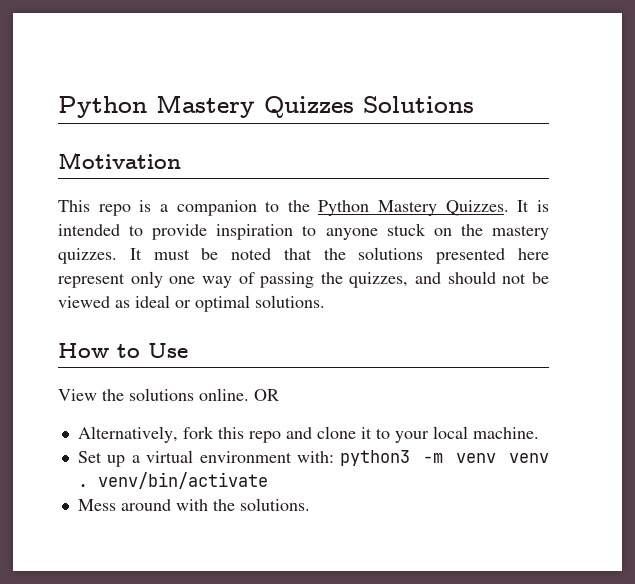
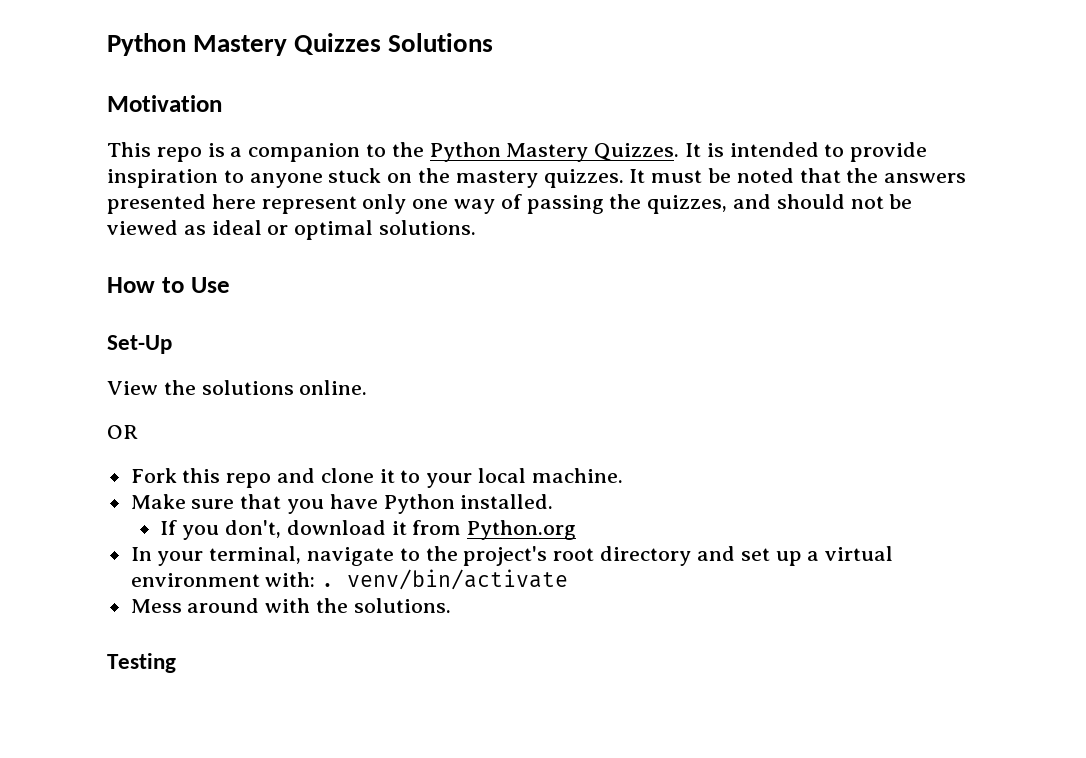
[358,247,424,260] solutions -> [884,173,967,183] answers
(188, 350) none -> [107,335,172,354] // Set-Up
(249, 394) none -> (368, 387) //
[77,426,214,443] Alternatively, fork -> [130,468,177,483] Fork
[77,451,102,463] Set -> [130,494,554,514] [160,520,577,540] [130,546,770,566] Make sure that you have Python installed. // If you don't, download it from Python.org // In your terminal, navigate to the project's root directory and set
[340,450,549,466] python3 -m venv venv -> (316, 579) none
(310, 504) none -> [107,653,176,673] // Testing

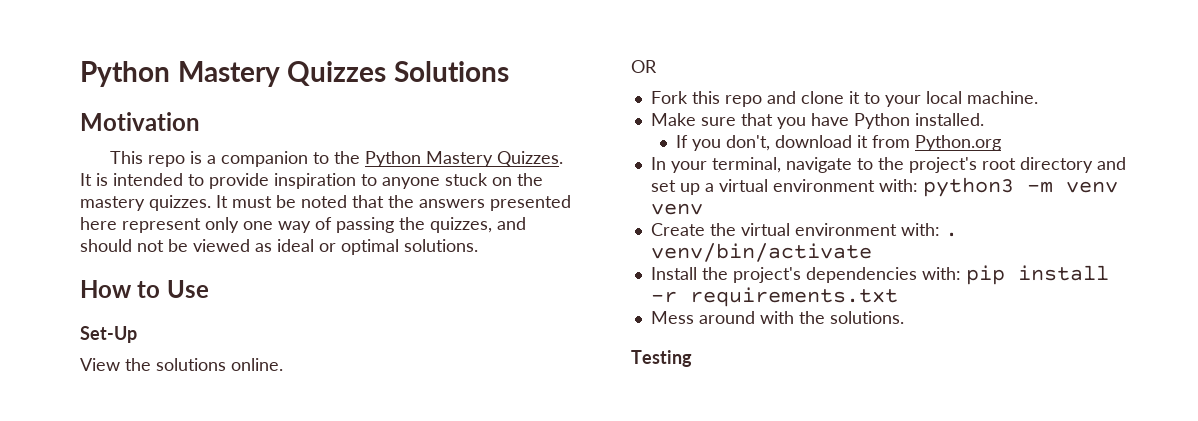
[321,569,569,590] . venv/bin/activate -> [922,177,1118,197] [650,203,703,215] [650,223,958,237] [650,243,872,262] [650,265,1109,285] [650,287,898,307] python3 -m venv venv // Create the virtual environment with: . venv/bin/activate // Install the project's dependencies with: pip install -r requirements.txt

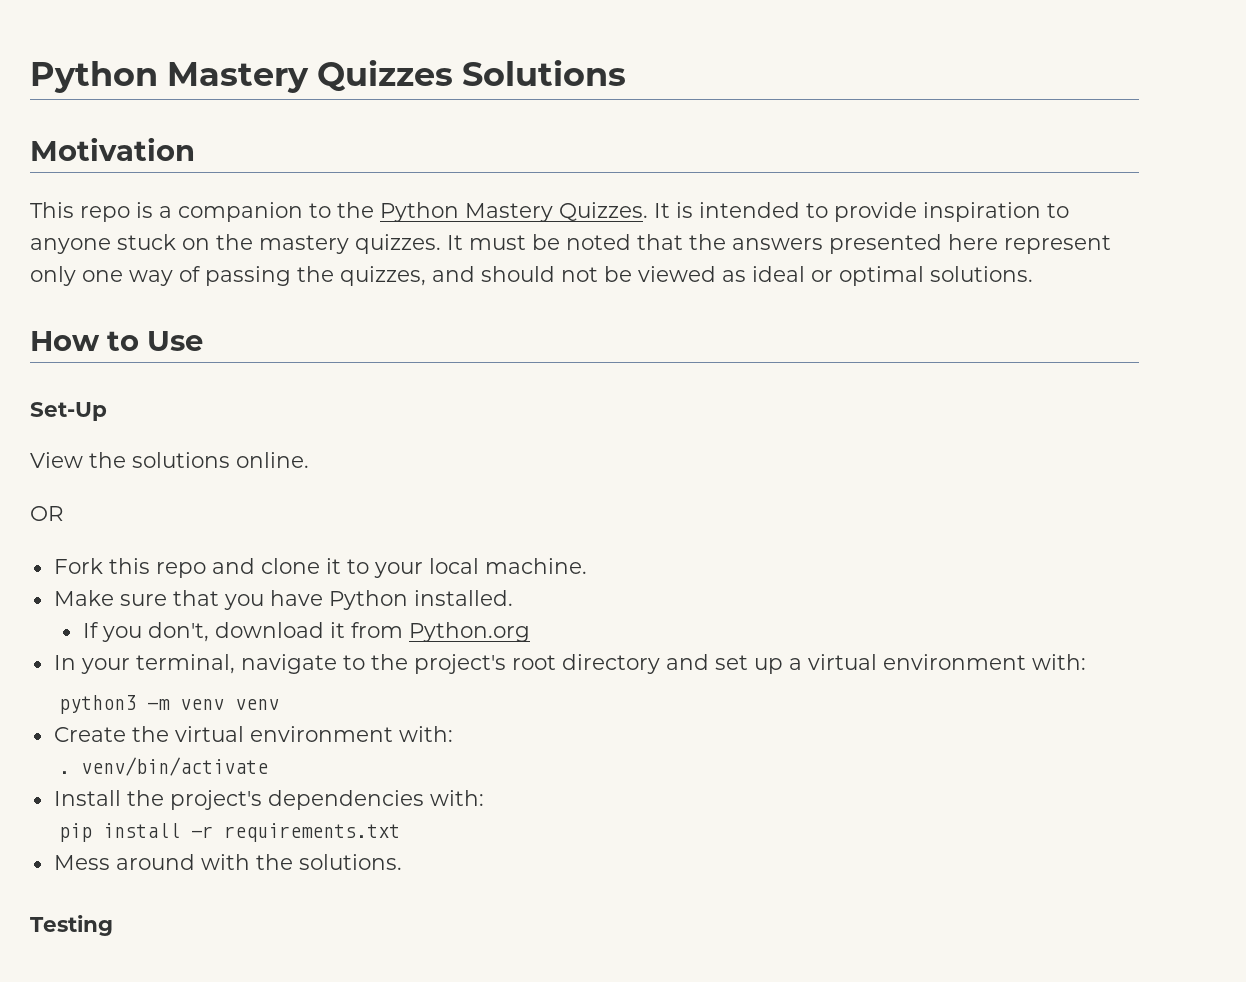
(918, 185) none -> (1086, 662) //
(940, 229) none -> (453, 734) //
(961, 273) none -> (484, 798) //

